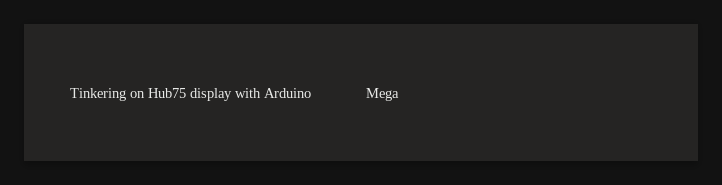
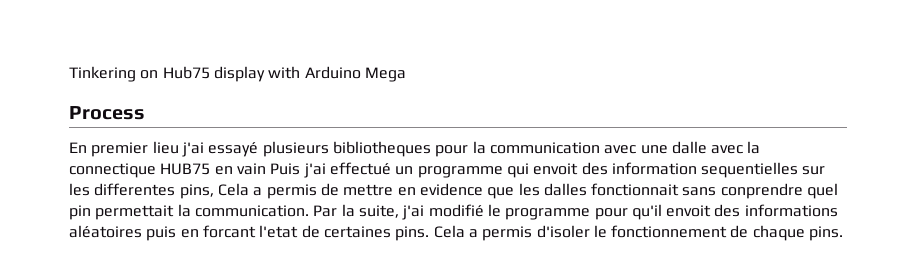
(399, 94) none -> [69,106,145,120] [69,141,761,157] [69,162,826,178] [69,183,839,199] [69,204,838,220] [69,225,844,241] // Process // En premier lieu j'ai essayé plusieurs bibliotheques pour la communication avec une dalle avec la connectique HUB75 en vain Puis j'ai effectué un programme qui envoit des information sequentielles sur les differentes pins, Cela a permis de mettre en evidence que les dalles fonctionnait sans conprendre quel pin permettait la communication. Par la suite, j'ai modifié le programme pour qu'il envoit des informations aléatoires puis en forcant l'etat de certaines pins. Cela a permis d'isoler le fonctionnement de chaque pins.

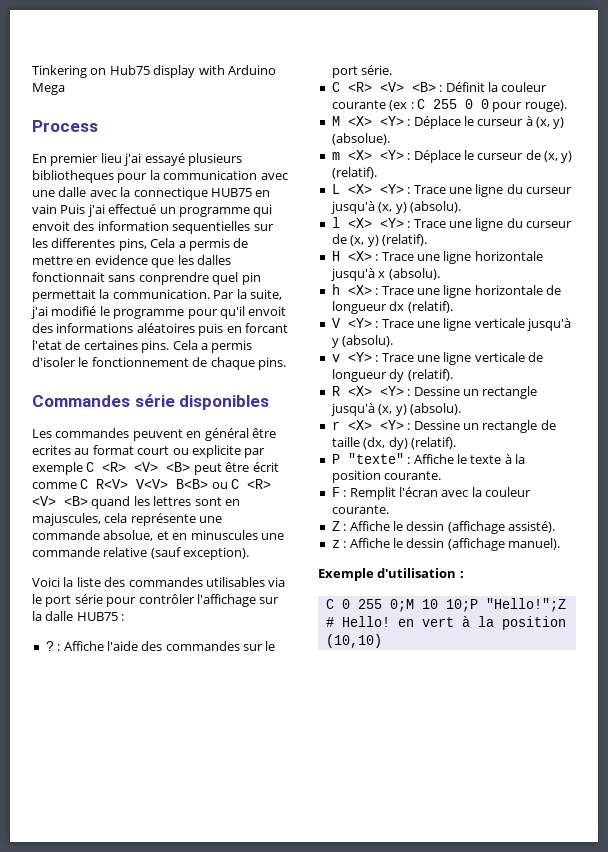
(844, 233) none -> [32,394,270,410] [32,428,276,441] [32,445,266,458] [32,462,279,475] [32,479,272,489] [32,496,240,509] [32,513,223,526] [32,530,284,541] [32,547,250,560] [32,577,286,587] [32,594,280,607] [32,611,125,621] [45,641,276,651] [331,65,393,78] [331,82,548,92] [331,99,567,112] [331,116,565,129] [331,133,390,145] [331,150,573,163] [331,167,377,179] [331,184,572,197] [330,201,461,214] [331,217,572,231] [331,234,427,247] [331,251,543,264] [330,268,440,281] [331,284,561,298] [331,301,453,314] [331,318,571,331] [331,335,394,348] [331,352,543,365] [331,369,453,382] [331,386,538,399] [330,403,461,416] [331,420,556,433] [331,437,456,450] [331,453,525,464] [331,470,442,483] [331,487,531,500] [331,505,389,514] [331,521,555,534] [331,538,560,551] [318,568,464,581] [325,598,566,612] [325,616,566,630] [325,634,382,648] // Commandes série disponibles // Les commandes peuvent en général être ecrites au format court ou explicite par exemple C <R> <V> <B> peut être écrit comme C R<V> V<V> B<B> ou C <R> <V> <B> quand les lettres sont en majuscules, cela représente une commande absolue, et en minuscules une commande relative (sauf exception). // Voici la liste des commandes utilisables via le port série pour contrôler l'affichage sur la dalle HUB75 : // ? : Affiche l'aide des commandes sur le port série. // C <R> <V> <B> : Définit la couleur courante (ex : C 255 0 0 pour rouge). // M <X> <Y> : Déplace le curseur à (x, y) (absolue). // m <X> <Y> : Déplace le curseur de (x, y) (relatif). // L <X> <Y> : Trace une ligne du curseur jusqu'à (x, y) (absolu). // l <X> <Y> : Trace une ligne du curseur de (x, y) (relatif). // H <X> : Trace une ligne horizontale jusqu'à x (absolu). // h <X> : Trace une ligne horizontale de longueur dx (relatif). // V <Y> : Trace une ligne verticale jusqu'à y (absolu). // v <Y> : Trace une ligne verticale de longueur dy (relatif). // R <X> <Y> : Dessine un rectangle jusqu'à (x, y) (absolu). // r <X> <Y> : Dessine un rectangle de taille (dx, dy) (relatif). // P "texte" : Affiche le texte à la position courante. // F : Remplit l'écran avec la couleur courante. // Z : Affiche le dessin (affichage assisté). // z : Affiche le dessin (affichage manuel). // Exemple d'utilisation : // C 0 255 0;M 10 10;P "Hello!";Z # Hello! en vert à la position (10,10)

